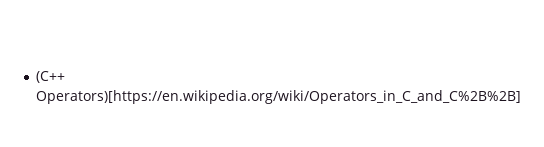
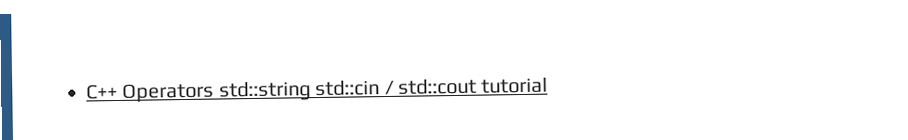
[36,71,66,83] [36,90,522,104] (C++ Operators)[https://en.wikipedia.org/wiki/Operators_in_C_and_C%2B%2B] -> [86,77,549,103] C++ Operators std::string std::cin / std::cout tutorial

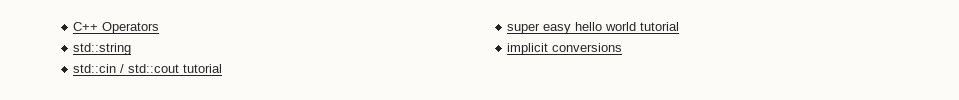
(215, 92) none -> (160, 28) //
(311, 91) none -> (132, 49) //
(549, 85) none -> [507,22,680,34] [507,43,623,55] // super easy hello world tutorial // implicit conversions

